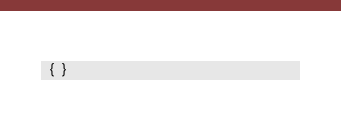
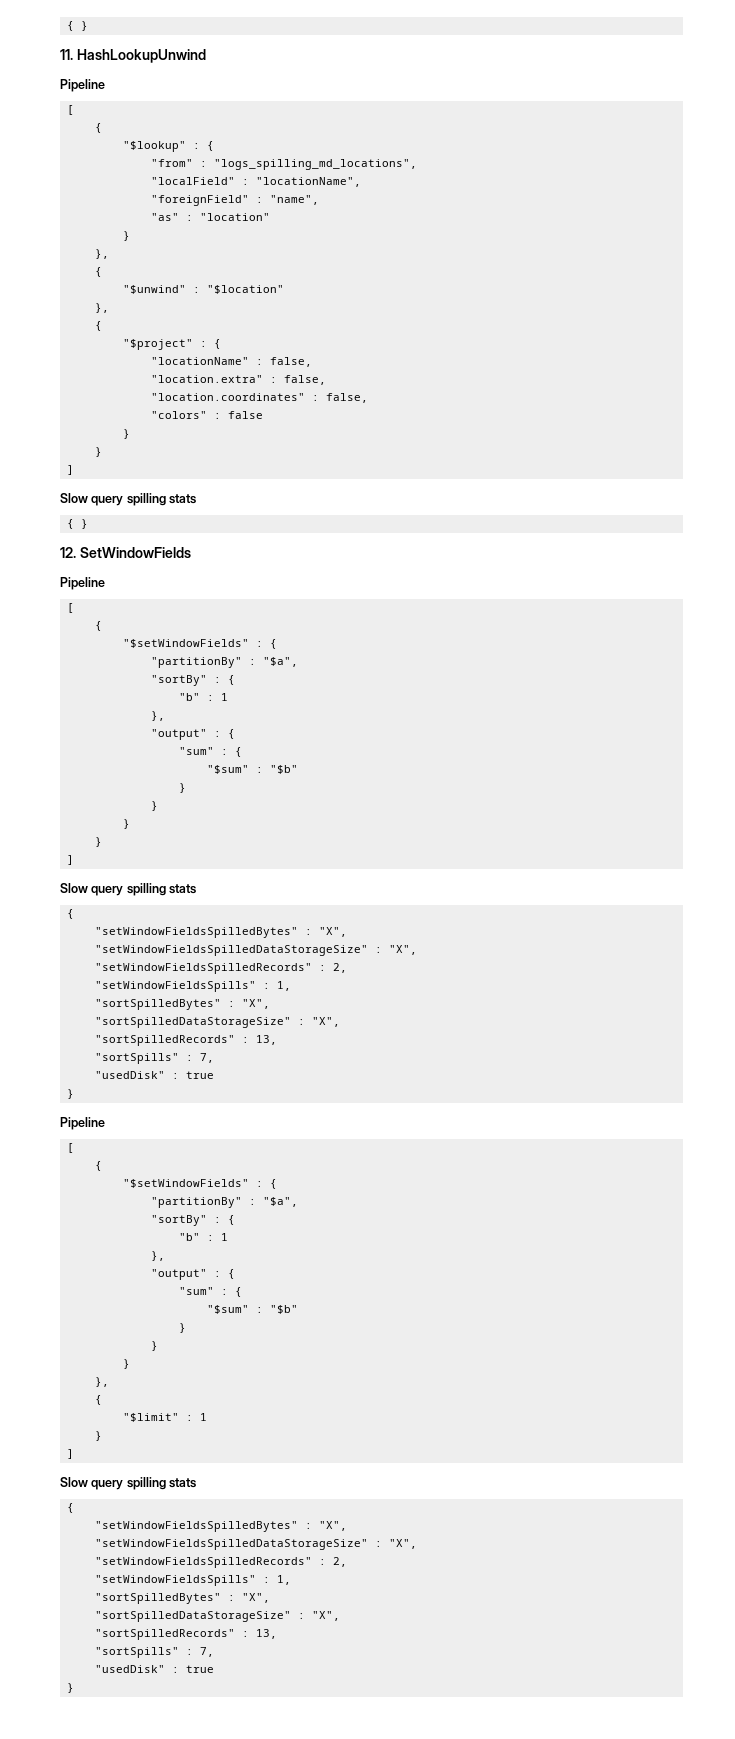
[49,63,68,77] { } -> [66,21,88,31] [60,49,206,63] [60,79,105,92] [66,105,74,115] [94,123,102,133] [122,141,214,152] [150,159,417,170] [150,177,361,187] [150,195,319,206] [150,213,270,221] [122,231,130,241] [94,249,109,259] [94,267,102,277] [122,285,284,294] [94,303,109,313] [94,321,102,331] [122,339,221,350] [150,357,312,367] [150,375,326,385] [150,393,368,403] [150,411,263,419] [122,429,130,439] [94,447,102,457] [66,465,74,475] [60,493,197,506] [66,519,88,529] [60,547,191,558] [60,577,105,590] [66,603,74,613] [94,621,102,631] [122,639,277,649] [150,657,298,668] [150,675,235,686] [178,693,228,701] [150,711,165,721] [150,729,235,740] [178,747,242,757] [206,765,298,774] [178,783,186,793] [150,801,158,811] [122,819,130,829] [94,837,102,847] [66,855,74,865] [60,883,197,896] [66,909,74,919] [94,927,347,938] [94,945,417,956] [94,963,347,974] [94,981,291,992] [94,999,270,1010] [94,1017,340,1028] [94,1035,277,1046] [94,1053,214,1064] [94,1071,214,1079] [66,1089,74,1099] [60,1117,105,1130] [66,1143,74,1153] [94,1161,102,1171] [122,1179,277,1189] [150,1197,298,1208] [150,1215,235,1226] [178,1233,228,1241] [150,1251,165,1261] [150,1269,235,1280] [178,1287,242,1297] [206,1305,298,1314] [178,1323,186,1333] [150,1341,158,1351] [122,1359,130,1369] [94,1377,109,1387] [94,1395,102,1405] [122,1413,207,1422] [94,1431,102,1441] [66,1449,74,1459] [60,1477,197,1490] [66,1503,74,1513] [94,1521,347,1532] [94,1539,417,1550] [94,1557,347,1568] [94,1575,291,1586] [94,1593,270,1604] [94,1611,340,1622] [94,1629,277,1640] [94,1647,214,1658] [94,1665,214,1673] [66,1683,74,1693] { } // 11. HashLookupUnwind // Pipeline // [ // { // "$lookup" : { // "from" : "logs_spilling_md_locations", // "localField" : "locationName", // "foreignField" : "name", // "as" : "location" // } // }, // { // "$unwind" : "$location" // }, // { // "$project" : { // "locationName" : false, // "location.extra" : false, // "location.coordinates" : false, // "colors" : false // } // } // ] // Slow query spilling stats // { } // 12. SetWindowFields // Pipeline // [ // { // "$setWindowFields" : { // "partitionBy" : "$a", // "sortBy" : { // "b" : 1 // }, // "output" : { // "sum" : { // "$sum" : "$b" // } // } // } // } // ] // Slow query spilling stats // { // "setWindowFieldsSpilledBytes" : "X", // "setWindowFieldsSpilledDataStorageSize" : "X", // "setWindowFieldsSpilledRecords" : 2, // "setWindowFieldsSpills" : 1, // "sortSpilledBytes" : "X", // "sortSpilledDataStorageSize" : "X", // "sortSpilledRecords" : 13, // "sortSpills" : 7, // "usedDisk" : true // } // Pipeline // [ // { // "$setWindowFields" : { // "partitionBy" : "$a", // "sortBy" : { // "b" : 1 // }, // "output" : { // "sum" : { // "$sum" : "$b" // } // } // } // }, // { // "$limit" : 1 // } // ] // Slow query spilling stats // { // "setWindowFieldsSpilledBytes" : "X", // "setWindowFieldsSpilledDataStorageSize" : "X", // "setWindowFieldsSpilledRecords" : 2, // "setWindowFieldsSpills" : 1, // "sortSpilledBytes" : "X", // "sortSpilledDataStorageSize" : "X", // "sortSpilledRecords" : 13, // "sortSpills" : 7, // "usedDisk" : true // }

